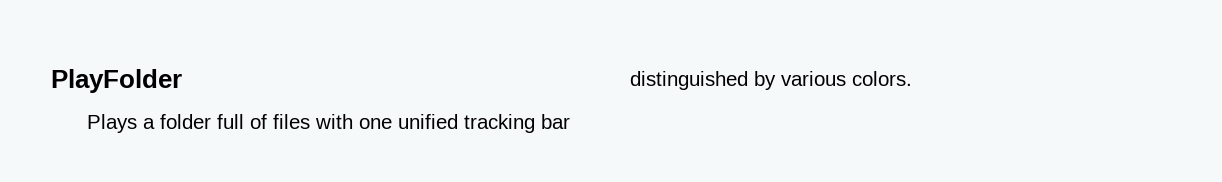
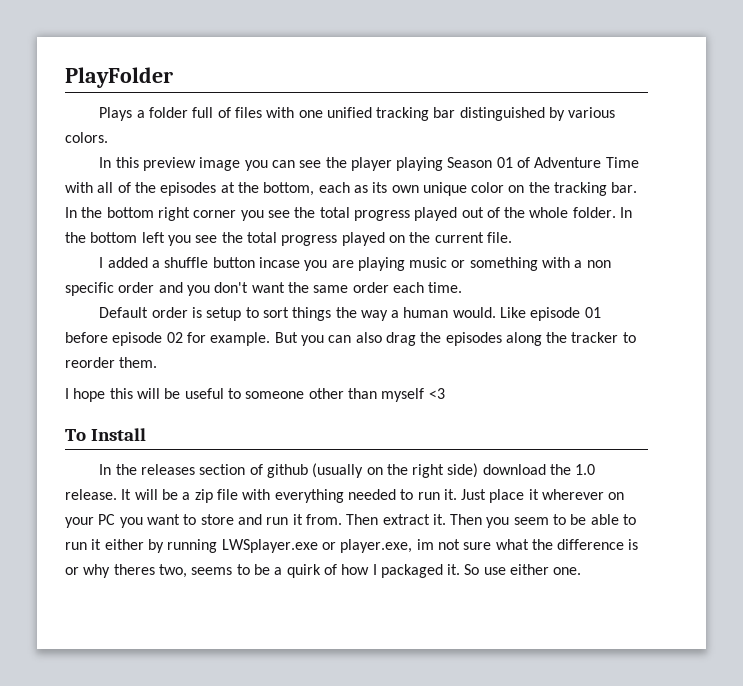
(912, 78) none -> [99,157,639,171] [65,182,638,196] [65,207,633,221] [65,232,512,246] [99,257,611,271] [65,282,463,296] [99,307,601,321] [65,332,636,346] [65,357,158,368] [65,388,445,402] [65,428,147,441] [99,463,596,478] [65,489,625,503] [65,514,637,528] [65,539,639,553] [65,564,582,578] // In this preview image you can see the player playing Season 01 of Adventure Time with all of the episodes at the bottom, each as its own unique color on the tracking bar. In the bottom right corner you see the total progress played out of the whole folder. In the bottom left you see the total progress played on the current file. // I added a shuffle button incase you are playing music or something with a non specific order and you don't want the same order each time. // Default order is setup to sort things the way a human would. Like episode 01 before episode 02 for example. But you can also drag the episodes along the tracker to reorder them. // I hope this will be useful to someone other than myself <3 // To Install // In the releases section of github (usually on the right side) download the 1.0 release. It will be a zip file with everything needed to run it. Just place it wherever on your PC you want to store and run it from. Then extract it. Then you seem to be able to run it either by running LWSplayer.exe or player.exe, im not sure what the difference is or why theres two, seems to be a quirk of how I packaged it. So use either one.

